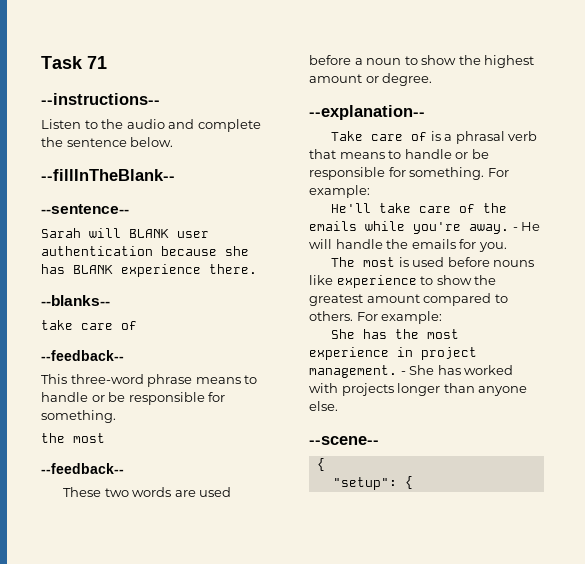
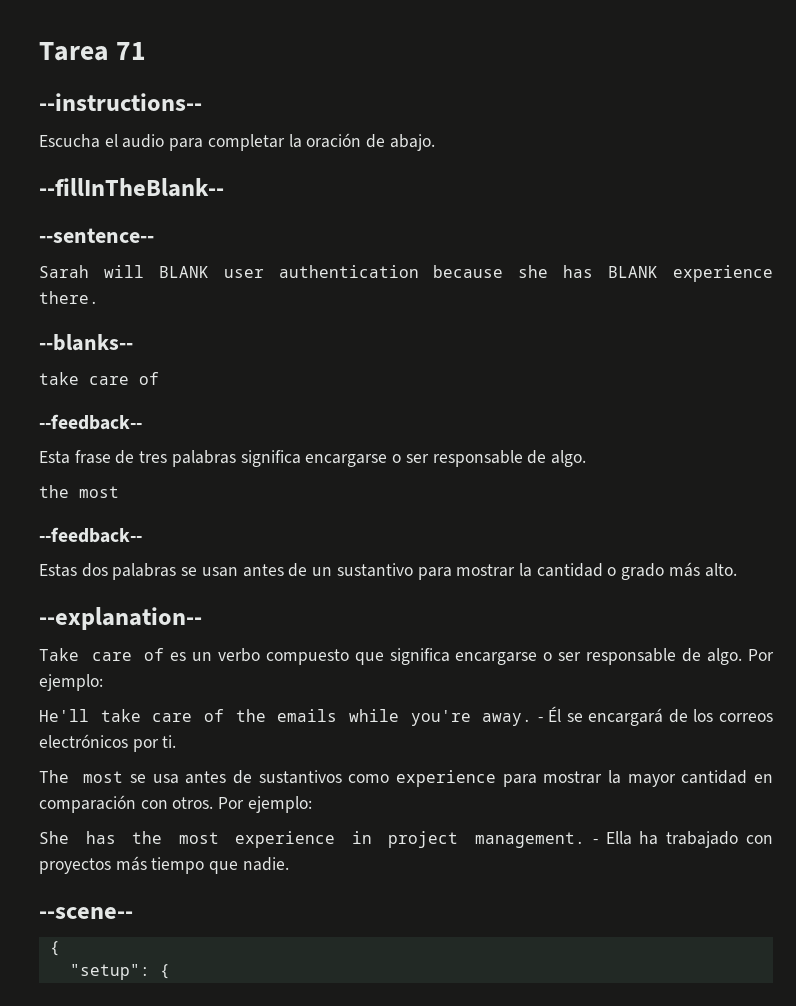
[41,56,83,69] Task -> [39,42,109,61] Tarea
[41,119,261,132] [41,137,174,147] Listen to the audio and complete the sentence below. -> [39,133,435,151] Escucha el audio para completar la oración de abajo.
[41,374,258,387] [41,392,226,405] [41,410,116,423] [41,433,105,443] [41,463,124,474] [63,487,232,497] [309,55,535,68] [309,73,433,86] [309,105,425,120] [331,131,538,144] [309,149,489,159] [309,167,509,180] [309,185,370,198] This three-word phrase means to handle or be responsible for something. // the most // --feedback-- // These two words are used before a noun to show the highest amount or degree. // --explanation-- // Take care of is a phrasal verb that means to handle or be responsible for something. For example: -> [39,450,586,467] [39,485,119,498] [39,527,142,543] [39,562,737,580] [39,607,202,630] [39,648,775,665] [39,674,103,691] Esta frase de tres palabras significa encargarse o ser responsable de algo. // the most // --feedback-- // Estas dos palabras se usan antes de un sustantivo para mostrar la cantidad o grado más alto. // --explanation-- // Take care of es un verbo compuesto que significa encargarse o ser responsable de algo. Por ejemplo:
[521,222,541,231] [309,239,507,252] [331,257,535,267] [309,275,497,288] [309,293,508,306] [309,311,443,324] He will handle the emails for you. // The most is used before nouns like experience to show the greatest amount compared to others. For example: -> [548,706,773,726] [39,734,177,752] [39,770,773,787] [39,795,312,813] Él se encargará de los correos electrónicos por ti. // The most se usa antes de sustantivos como experience para mostrar la mayor cantidad en comparación con otros. Por ejemplo:
[409,365,514,375] [309,383,528,396] [309,401,338,411] She has worked with projects longer than anyone else. -> [605,831,774,848] [39,856,289,874] Ella ha trabajado con proyectos más tiempo que nadie.

